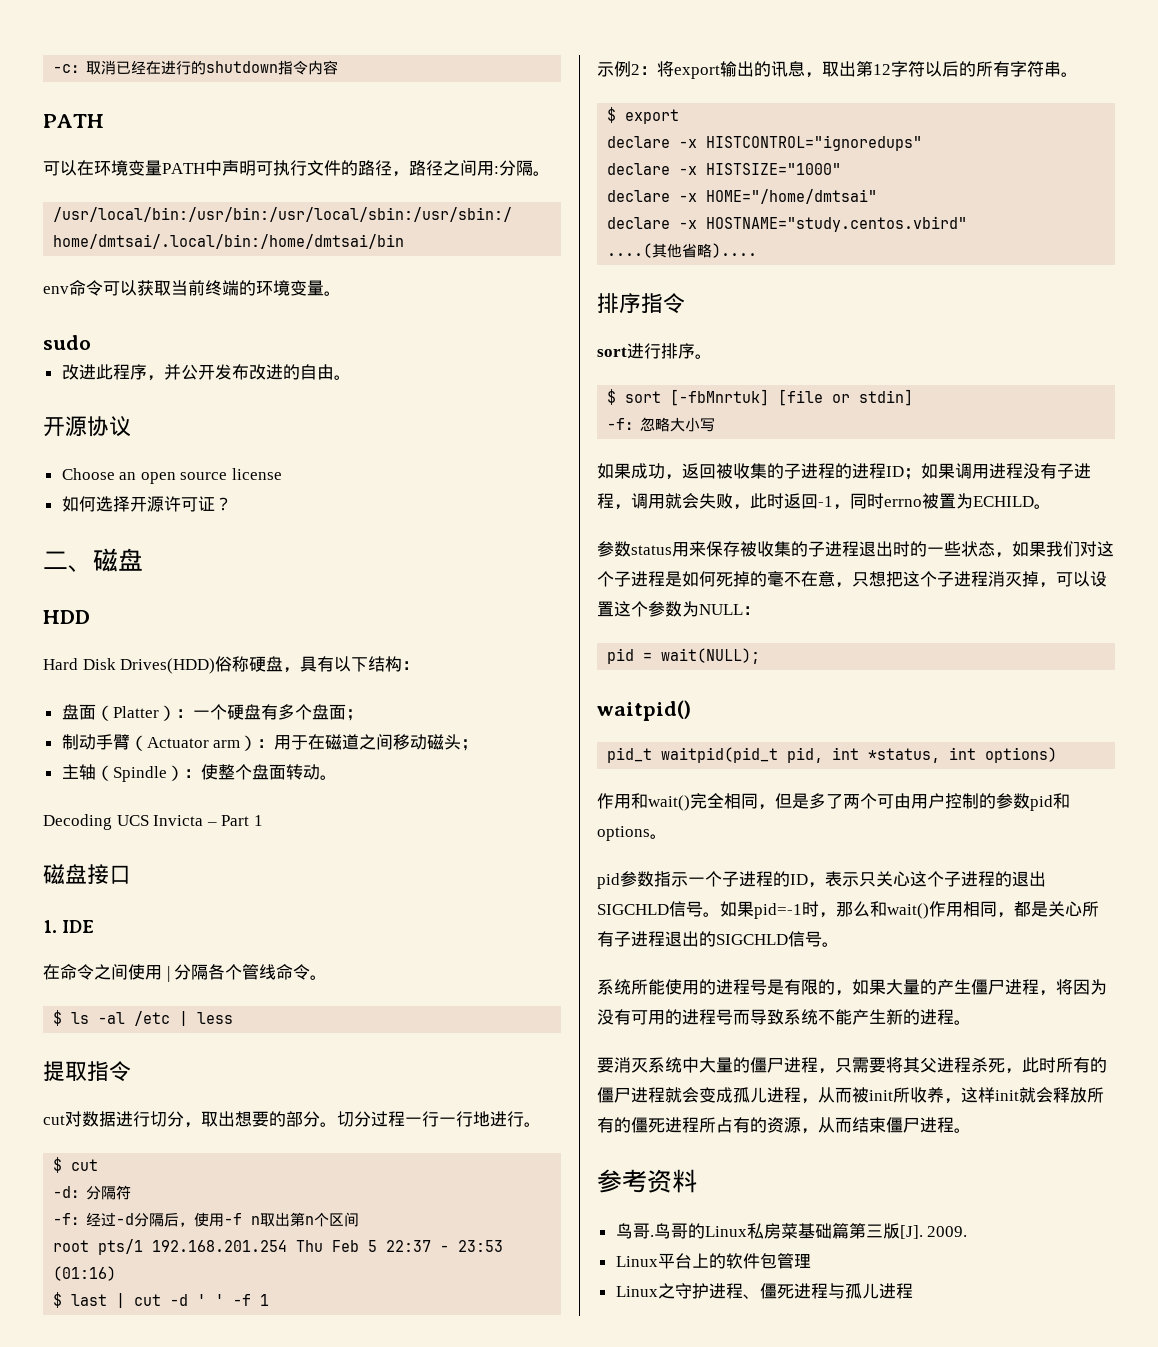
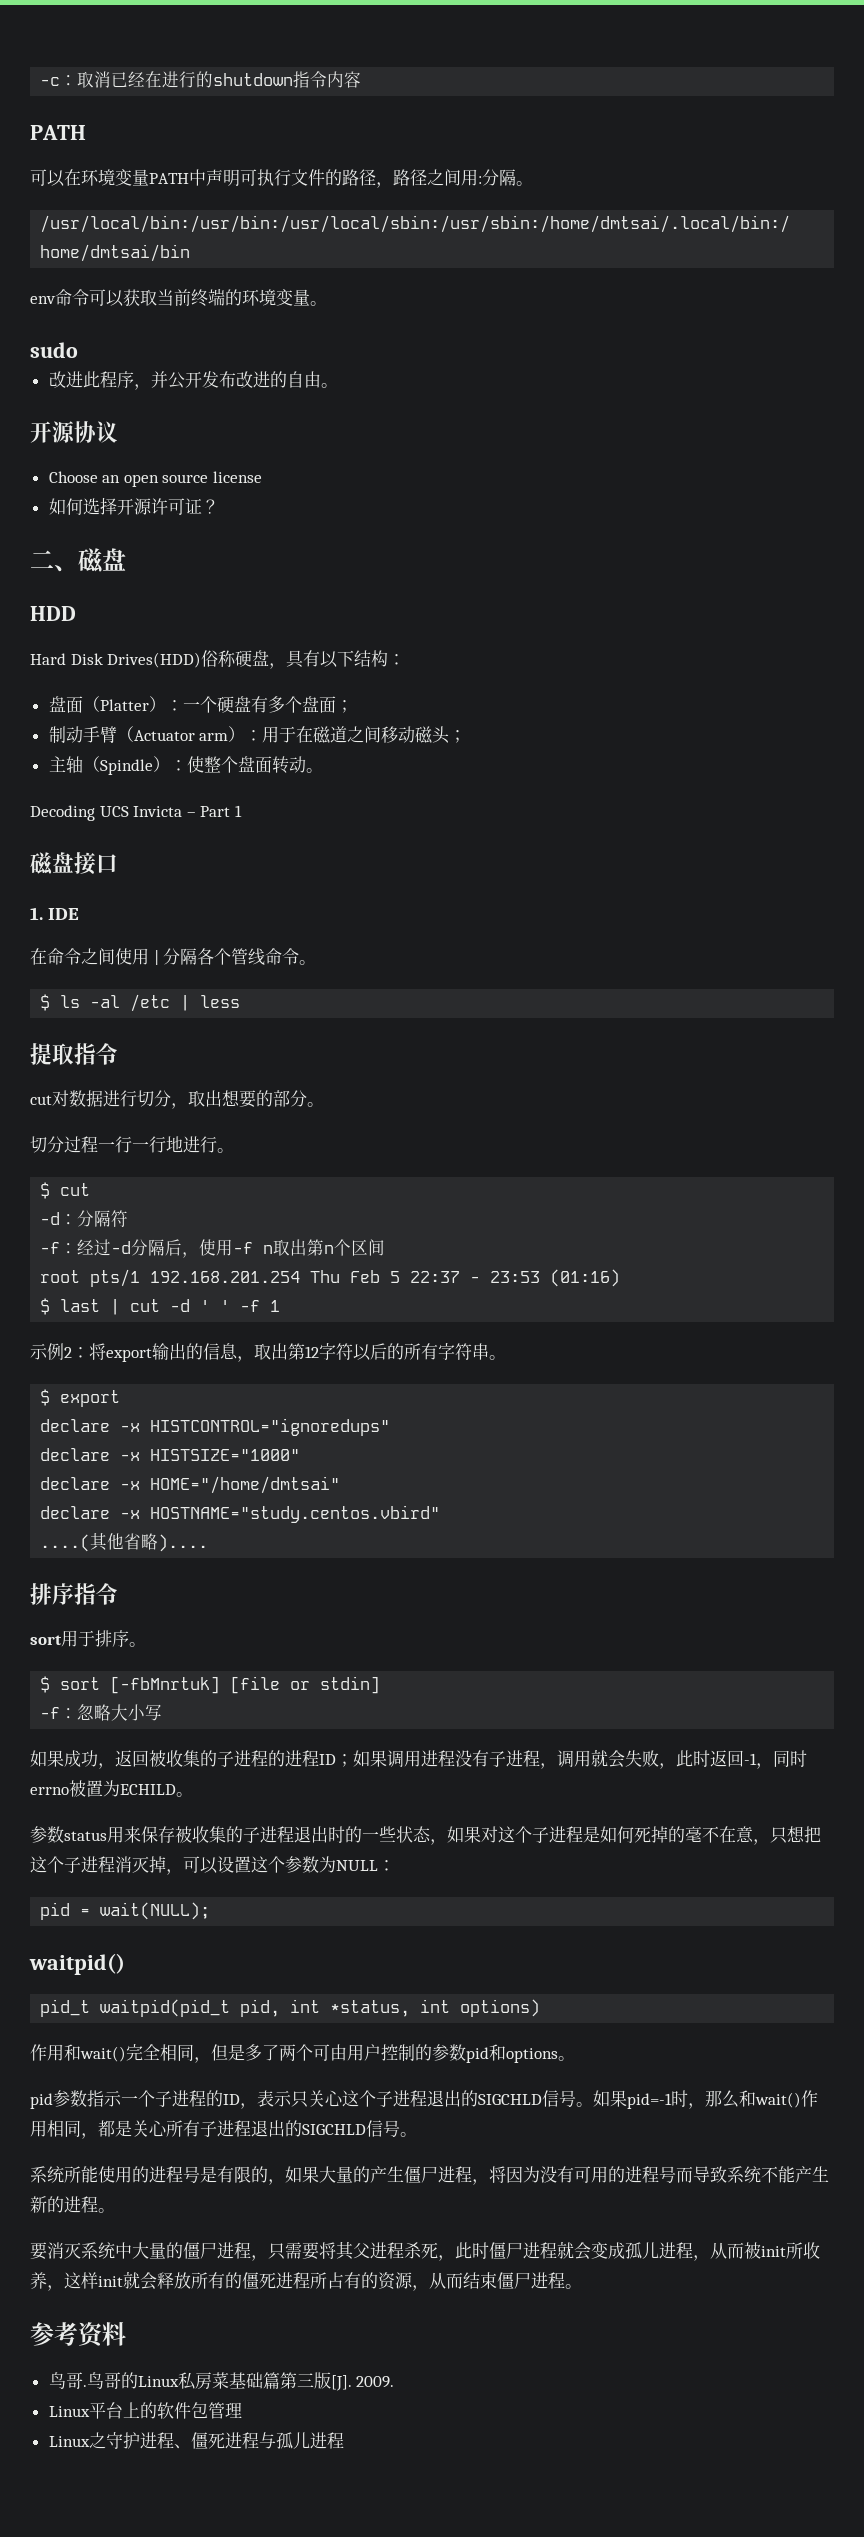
(337, 1124) none -> (324, 1104) //
[771,61,788,77] 讯 -> [203,1343,220,1360] 信
[627,343,661,359] 进行 -> [61,1630,95,1647] 用于
[1046,541,1080,557] 我们 -> (481, 1834) none
[995,871,1046,887] 的退出 -> [427,2090,478,2107] 退出的
[1056,1057,1107,1073] 所有的 -> (489, 2250) none

